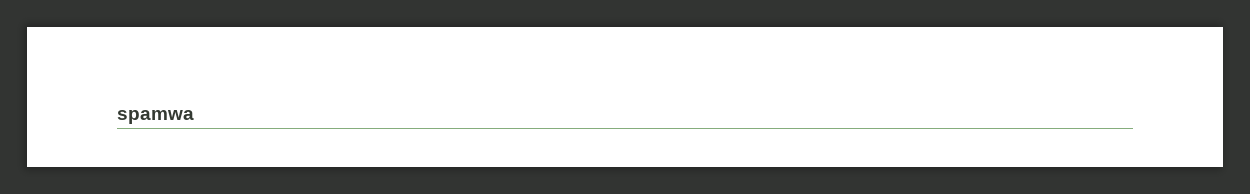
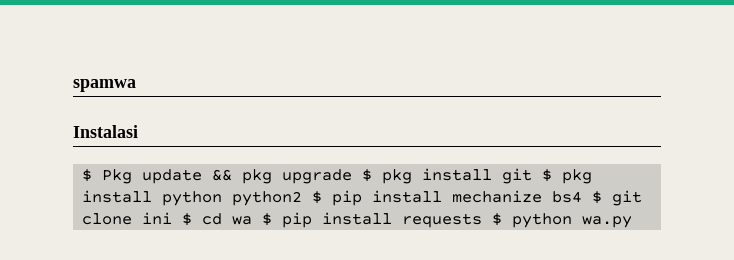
(194, 117) none -> [73,125,138,138] [81,168,592,184] [81,190,642,206] [81,212,632,228] // Instalasi // $ Pkg update && pkg upgrade $ pkg install git $ pkg install python python2 $ pip install mechanize bs4 $ git clone ini $ cd wa $ pip install requests $ python wa.py

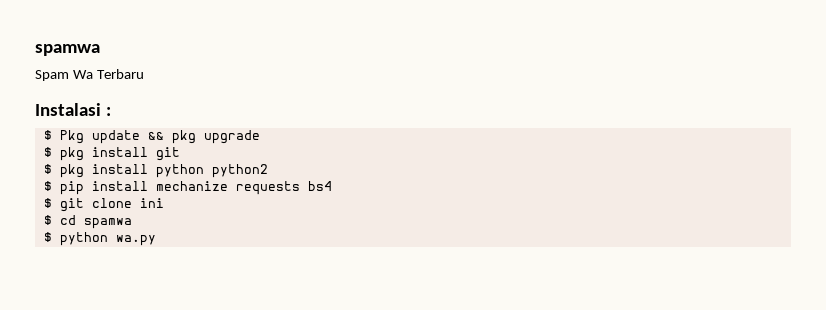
[73,79,136,92] spamwa -> [35,44,100,56] [35,69,144,81] spamwa // Spam Wa Terbaru
(138, 131) none -> [105,107,111,116] :
(352, 176) none -> (260, 137) //
(532, 176) none -> (180, 154) //
(302, 198) none -> (268, 171) //
(542, 196) none -> [235,181,300,195] requests
(582, 197) none -> (332, 186) //
(172, 218) none -> (164, 203) //
[231,212,482,228] wa $ pip install requests -> [83,218,132,229] spamwa //

